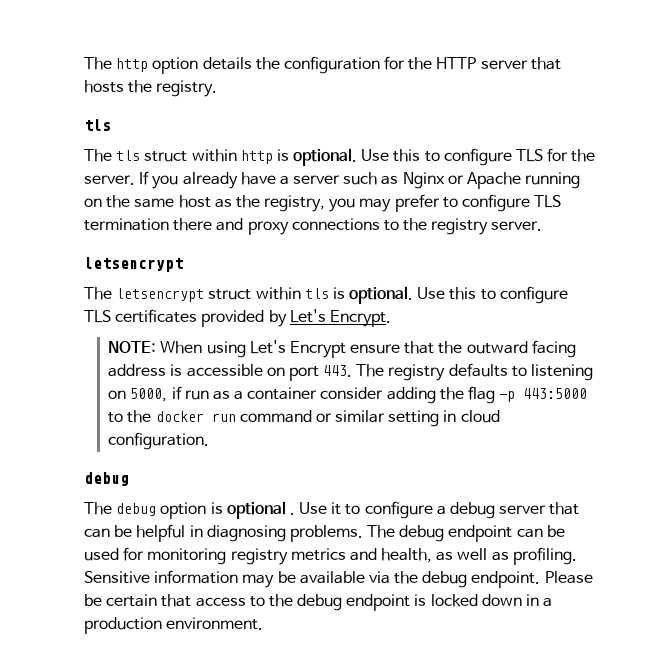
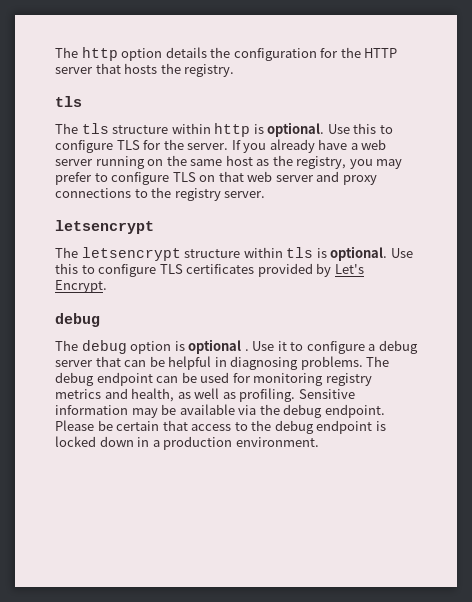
[144,151,188,162] struct -> [112,125,169,134] structure
[293,172,522,189] server such as Nginx or Apache -> [361,139,387,150] [55,159,93,166] web server
[84,218,213,231] termination there -> [199,171,314,182] on that web server
[208,289,252,300] struct -> [184,249,241,258] structure
[108,340,576,358] [108,363,593,381] [108,386,588,404] [108,410,500,427] [108,432,210,450] // NOTE: When using Let's Encrypt ensure that the outward facing address is accessible on port 443. The registry defaults to listening on 5000, if run as a container consider adding the flag -p 443:5000 to the docker run command or similar setting in cloud configuration. -> (107, 286) none

